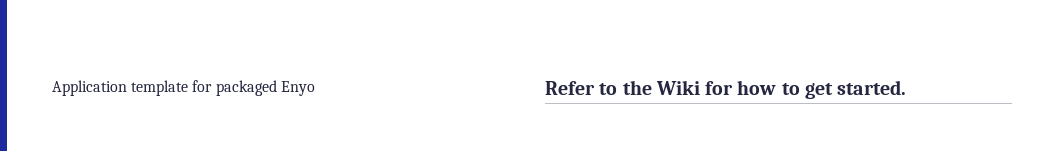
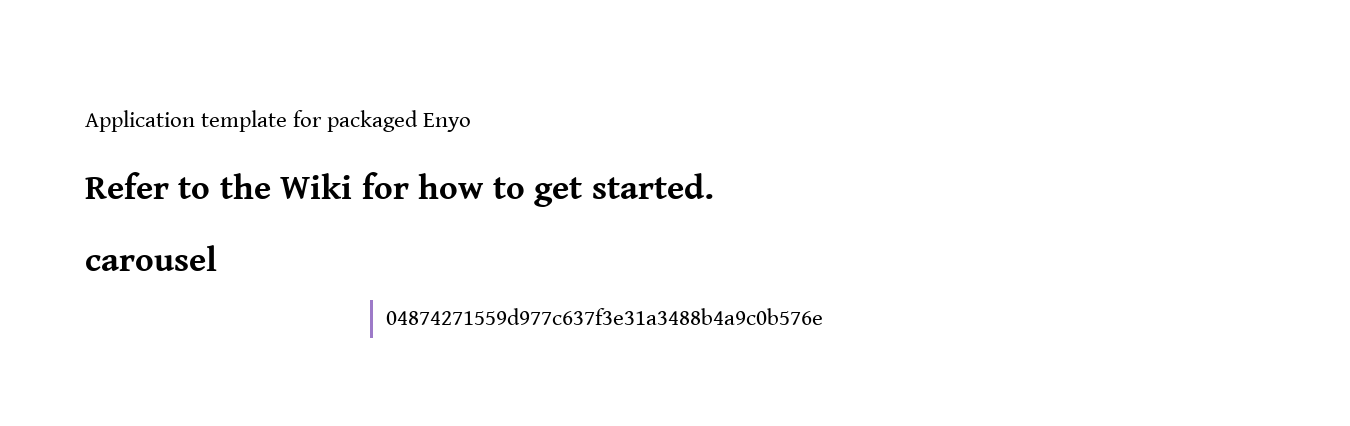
(907, 87) none -> [85,245,217,271] [385,308,823,325] // carousel // 04874271559d977c637f3e31a3488b4a9c0b576e

